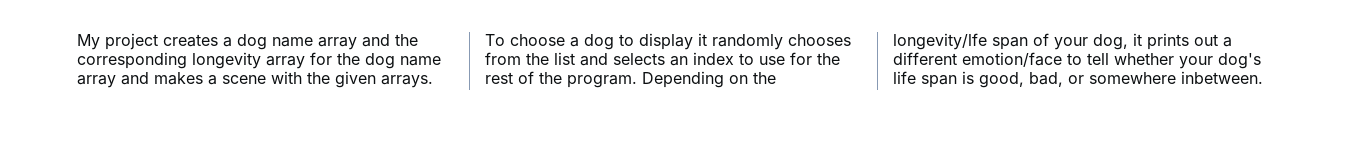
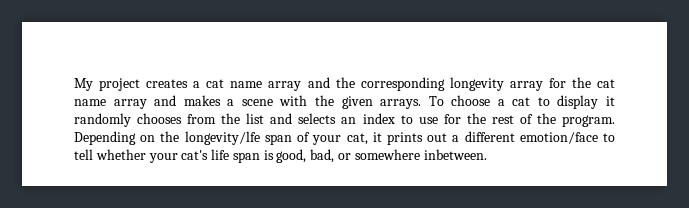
[237,34,267,50] dog -> [206,79,225,88] cat
[365,53,395,69] dog -> [596,79,615,88] cat
[584,34,614,50] dog -> [512,97,531,106] cat
[1093,34,1128,50] dog, -> [346,133,368,145] cat,
[1218,53,1261,69] dog's -> [181,150,209,160] cat's

